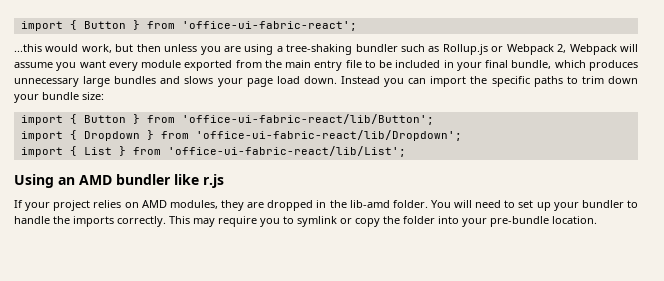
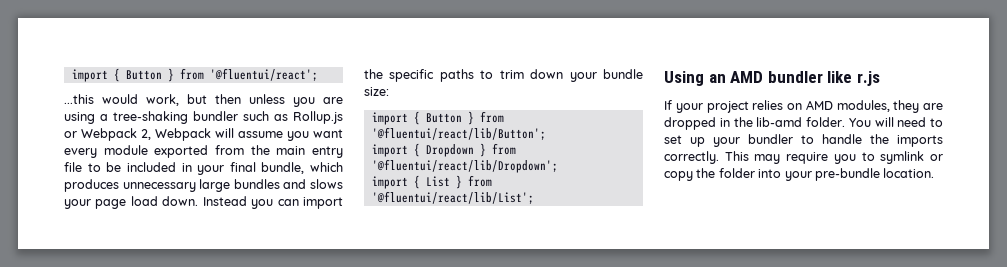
[20,20,357,31] import { Button } from 'office-ui-fabric-react'; -> [71,68,318,82] import { Button } from '@fluentui/react';
[181,114,434,125] 'office-ui-fabric-react/lib/Button'; -> [371,127,546,140] '@fluentui/react/lib/Button';
[195,130,462,141] 'office-ui-fabric-react/lib/Dropdown'; -> [371,159,558,173] '@fluentui/react/lib/Dropdown';
[167,146,406,157] 'office-ui-fabric-react/lib/List'; -> [371,191,534,204] '@fluentui/react/lib/List';

